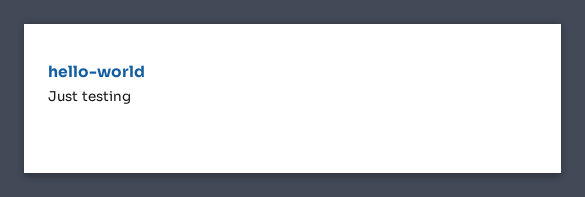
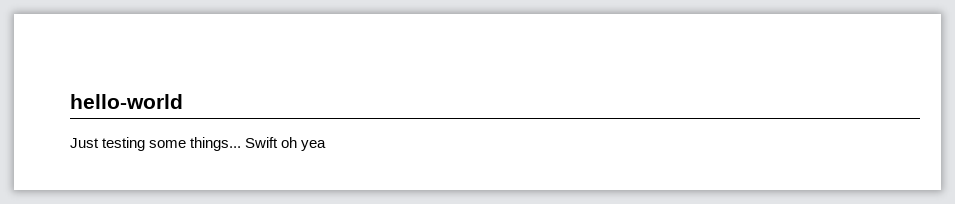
(131, 97) none -> [149,137,327,151] some things... Swift oh yea

